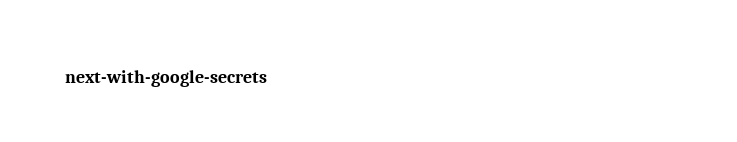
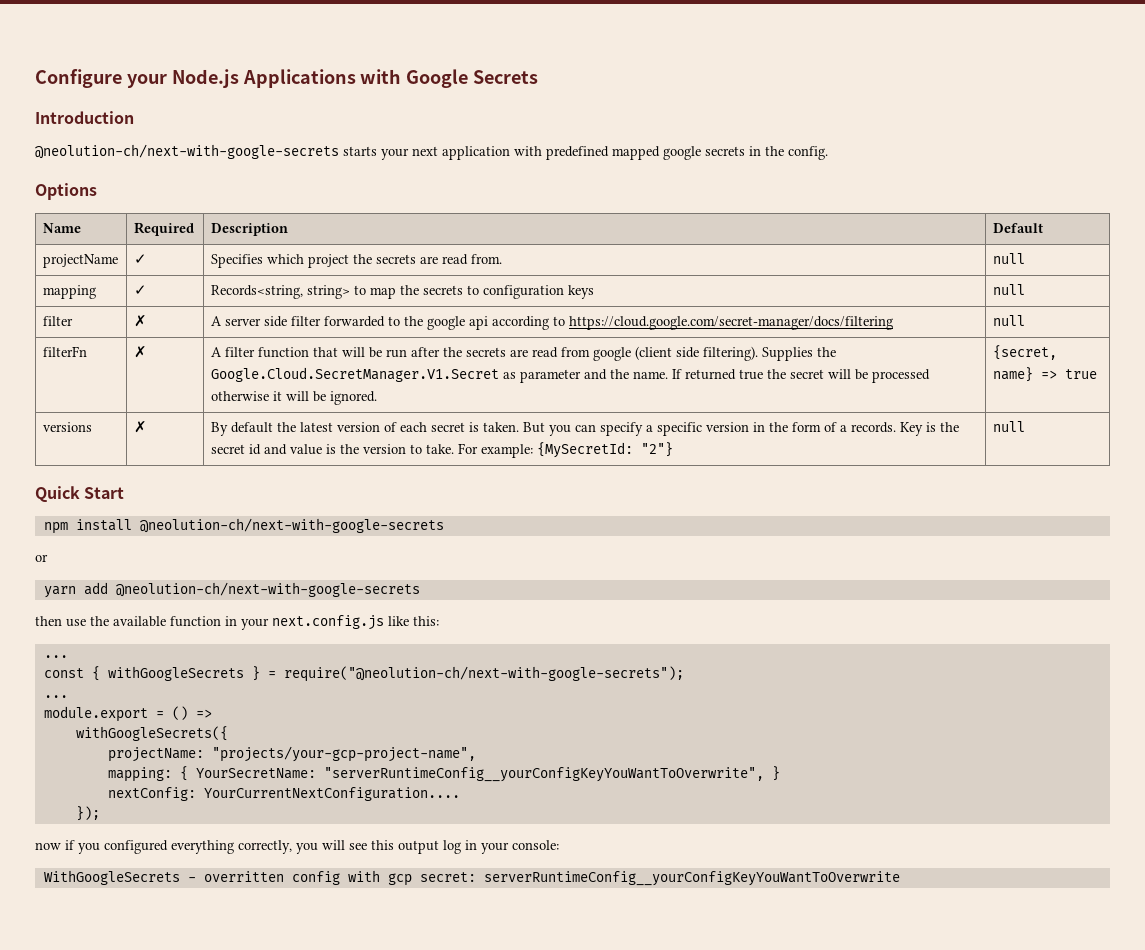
[65,70,267,87] next-with-google-secrets -> [35,69,539,88] [35,111,134,124] [35,144,828,160] [35,183,97,200] [42,223,81,233] [133,222,194,236] [210,223,288,236] [992,223,1043,233] [42,254,118,268] [133,254,147,264] [210,254,502,268] [992,253,1025,264] [42,285,96,299] [133,285,147,295] [210,285,594,299] [992,284,1025,295] [42,316,73,326] [133,315,147,327] [210,316,893,330] [992,315,1025,326] [42,346,87,357] [133,346,147,358] [210,346,836,361] [210,367,930,383] [210,391,377,405] [992,345,1057,360] [992,367,1097,382] [42,422,92,432] [133,421,147,433] [210,422,959,436] [210,442,673,458] [992,421,1025,432] [35,486,125,502] [43,518,444,534] [35,554,48,562] [43,582,420,598] [35,615,439,630] [43,655,68,658] [43,666,684,682] [43,695,68,698] [43,706,212,722] [75,726,228,741] [107,746,476,762] [107,766,780,782] [107,787,460,801] [75,806,100,821] [35,840,559,854] [43,870,900,886] Configure your Node.js Applications with Google Secrets // Introduction // @neolution-ch/next-with-google-secrets starts your next application with predefined mapped google secrets in the config. // Options // Name | Required | Description | Default // projectName | ✓ | Specifies which project the secrets are read from. | null // mapping | ✓ | Records<string, string> to map the secrets to configuration keys | null // filter | ✗ | A server side filter forwarded to the google api according to https://cloud.google.com/secret-manager/docs/filtering | null // filterFn | ✗ | A filter function that will be run after the secrets are read from google (client side filtering). Supplies the Google.Cloud.SecretManager.V1.Secret as parameter and the name. If returned true the secret will be processed otherwise it will be ignored. | {secret, name} => true // versions | ✗ | By default the latest version of each secret is taken. But you can specify a specific version in the form of a records. Key is the secret id and value is the version to take. For example: {MySecretId: "2"} | null // Quick Start // npm install @neolution-ch/next-with-google-secrets // or // yarn add @neolution-ch/next-with-google-secrets // then use the available function in your next.config.js like this: // ... // const { withGoogleSecrets } = require("@neolution-ch/next-with-google-secrets"); // ... // module.export = () => // withGoogleSecrets({ // projectName: "projects/your-gcp-project-name", // mapping: { YourSecretName: "serverRuntimeConfig__yourConfigKeyYouWantToOverwrite", } // nextConfig: YourCurrentNextConfiguration.... // }); // now if you configured everything correctly, you will see this output log in your console: // WithGoogleSecrets - overritten config with gcp secret: serverRuntimeConfig__yourConfigKeyYouWantToOverwrite

